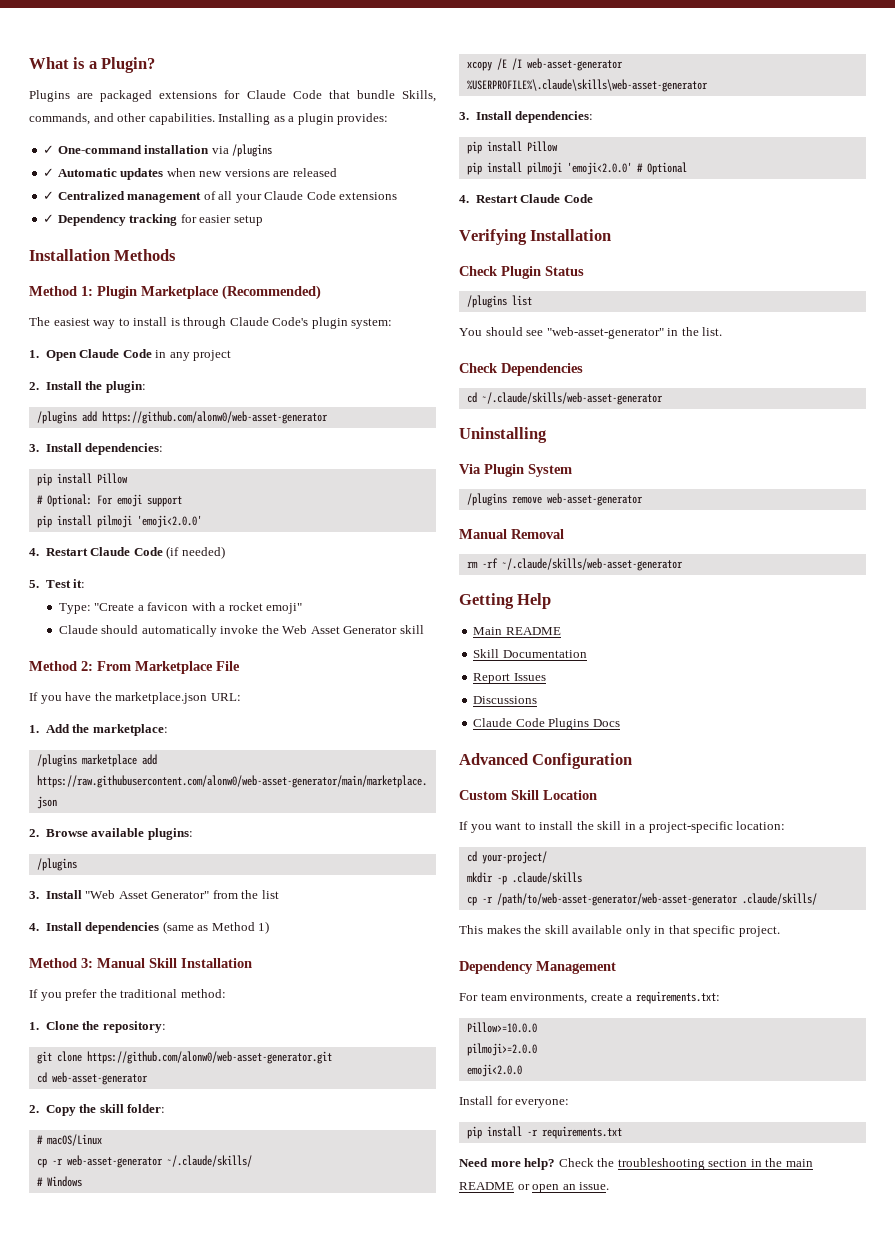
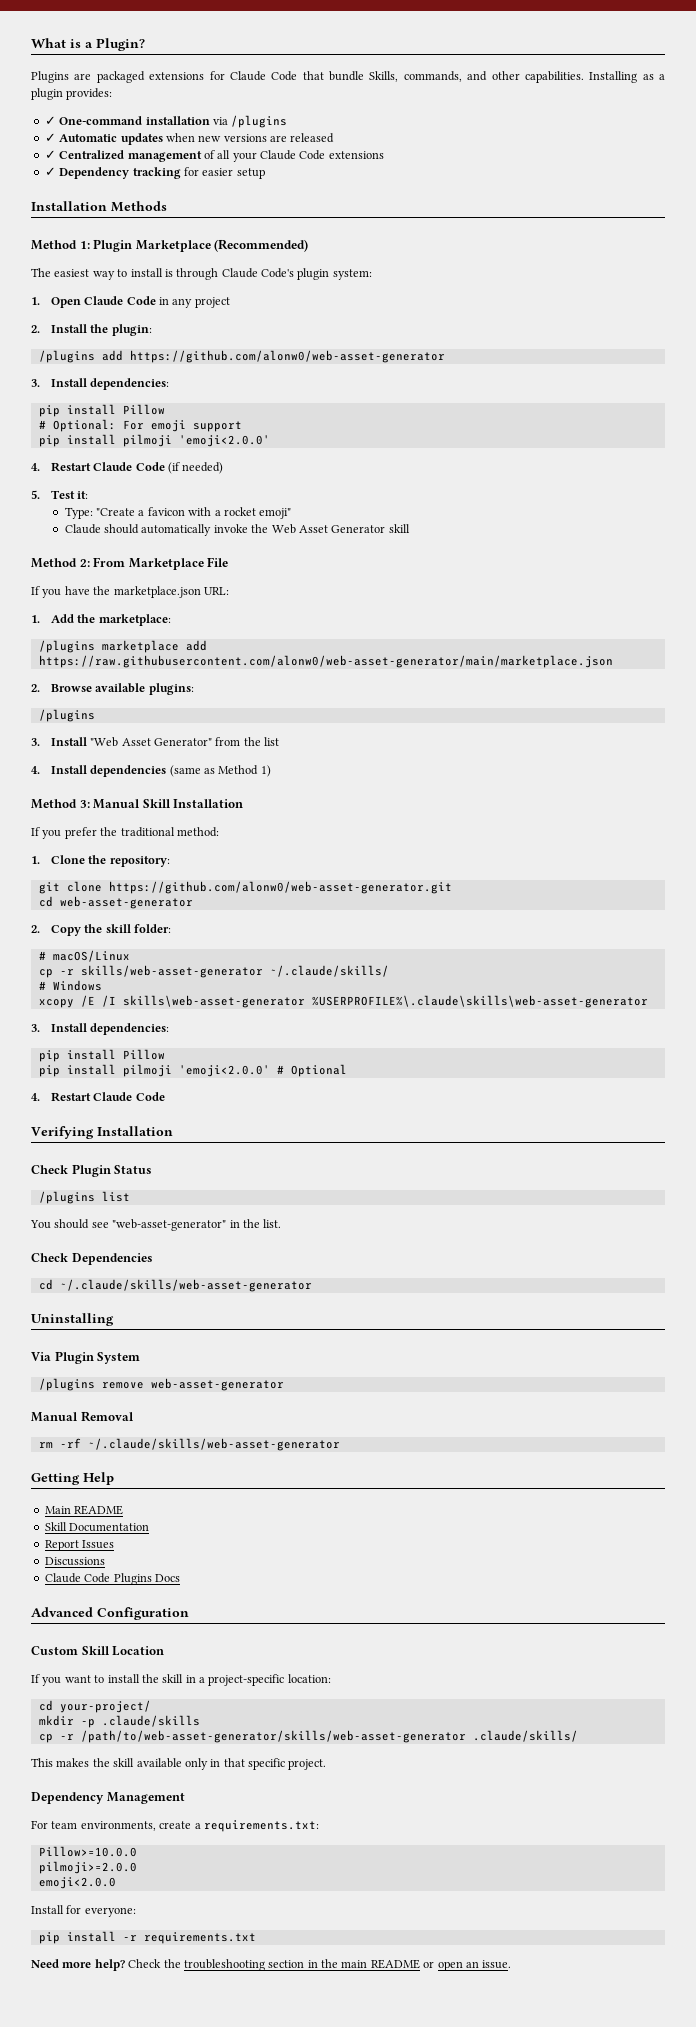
[66,1155,163,1168] web-asset-generator -> [80,965,263,978] skills/web-asset-generator
[526,58,623,71] web-asset-generator -> [122,995,305,1008] skills\web-asset-generator
[496,893,738,906] /path/to/web-asset-generator/web-asset-generator -> [80,1730,466,1743] /path/to/web-asset-generator/skills/web-asset-generator

